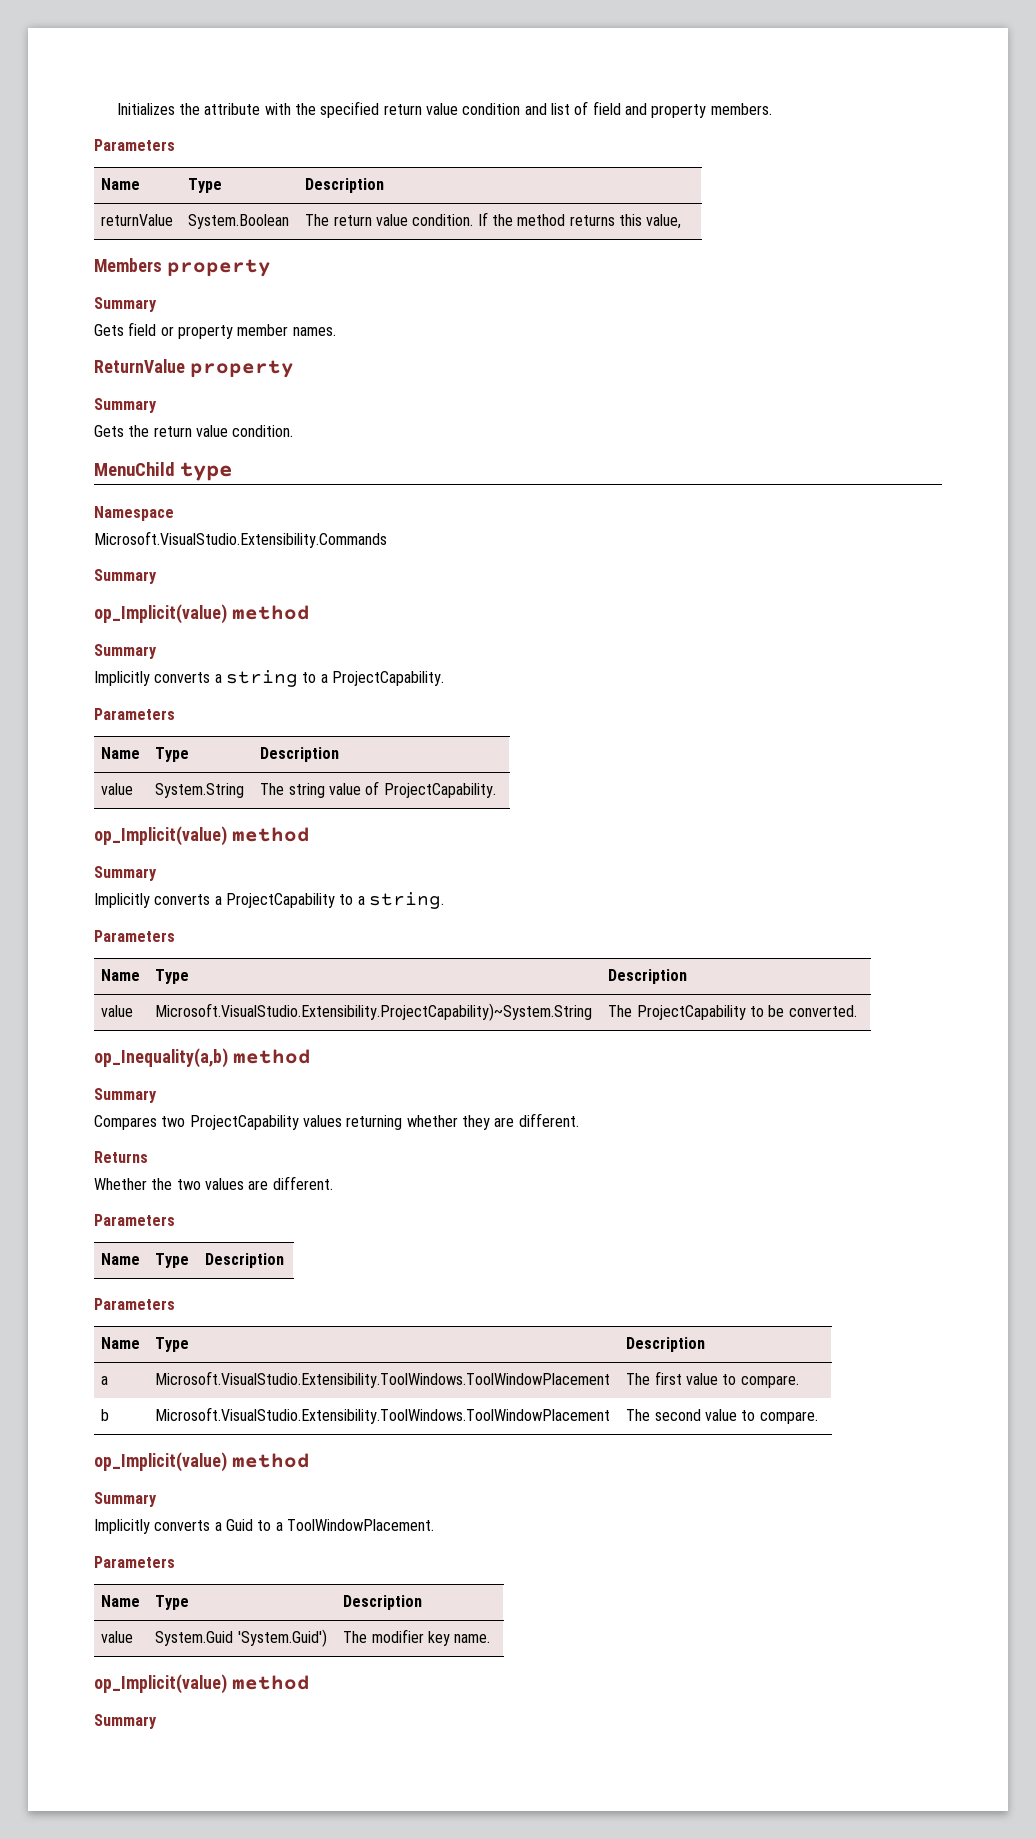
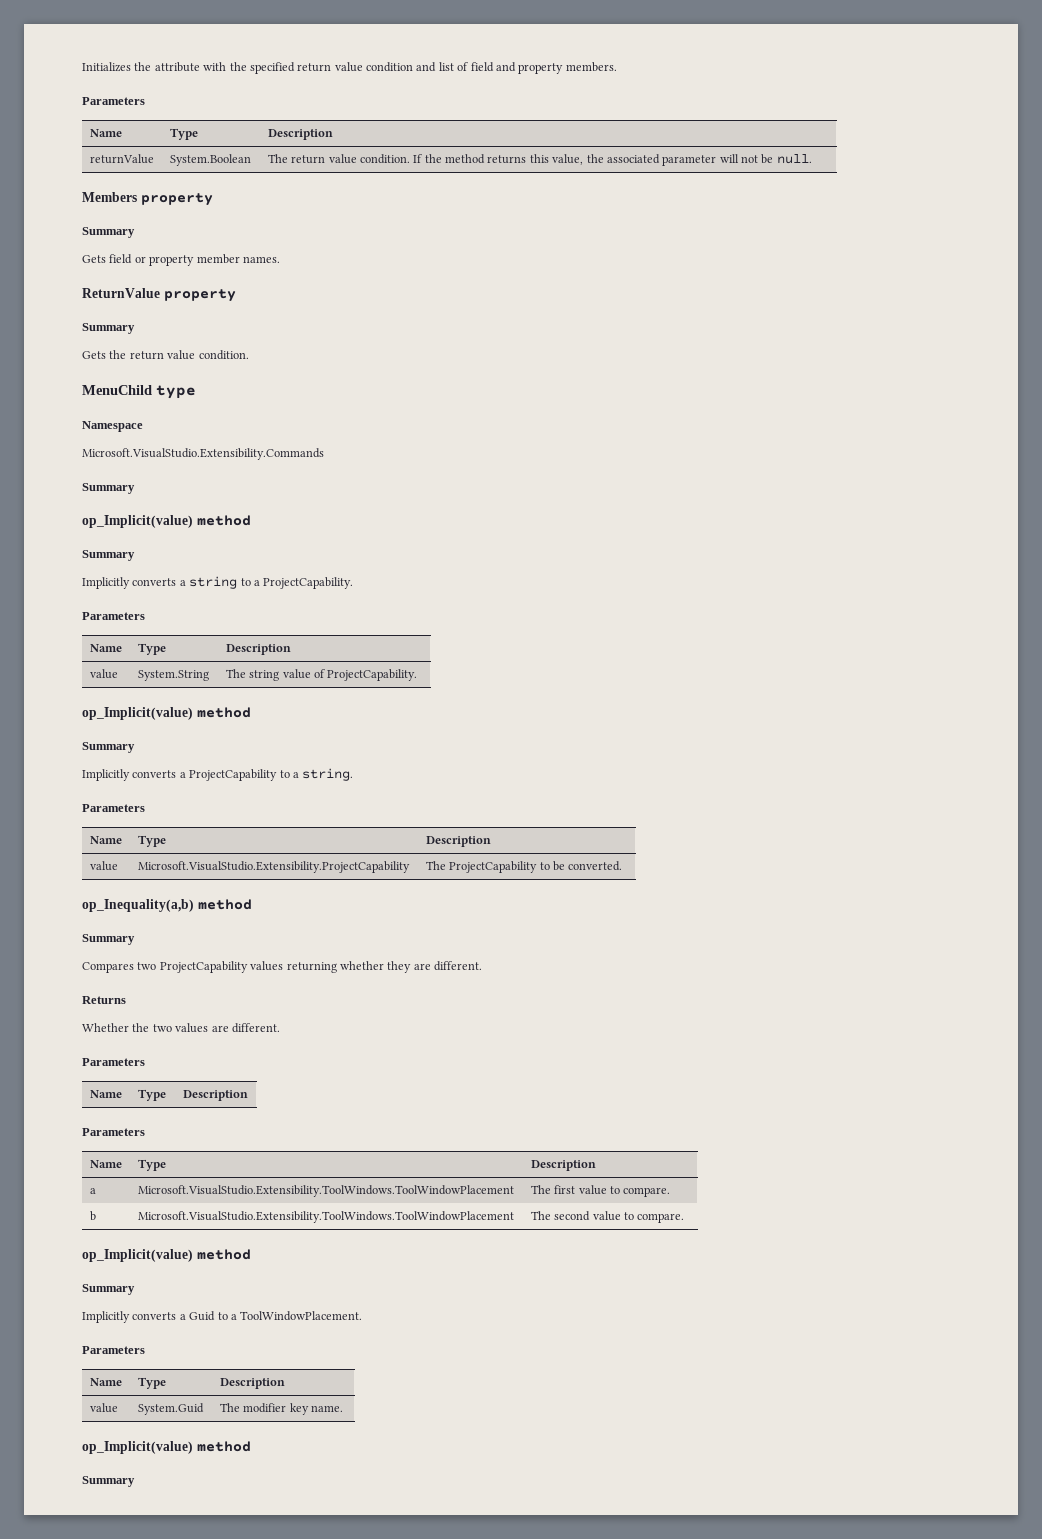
(682, 221) none -> [586,154,812,166] the associated parameter will not be null.
[155,1003,593,1021] Microsoft.VisualStudio.Extensibility.ProjectCapability)~System.String -> [137,861,410,873] Microsoft.VisualStudio.Extensibility.ProjectCapability
[237,1629,327,1647] 'System.Guid') -> (204, 1409) none

